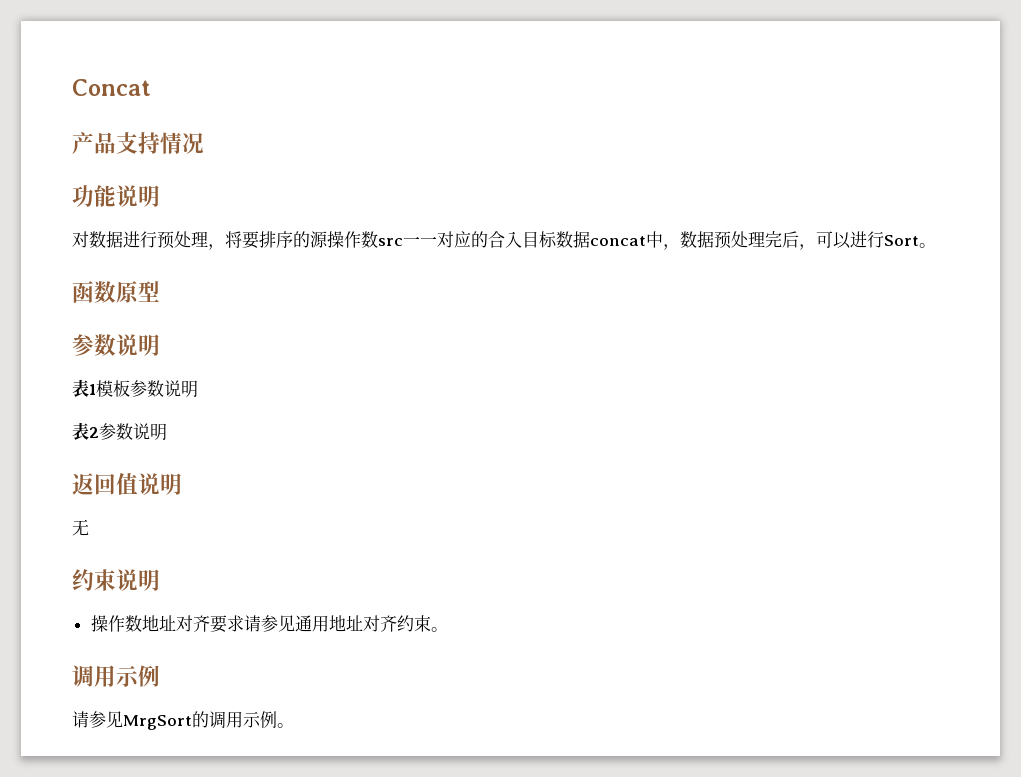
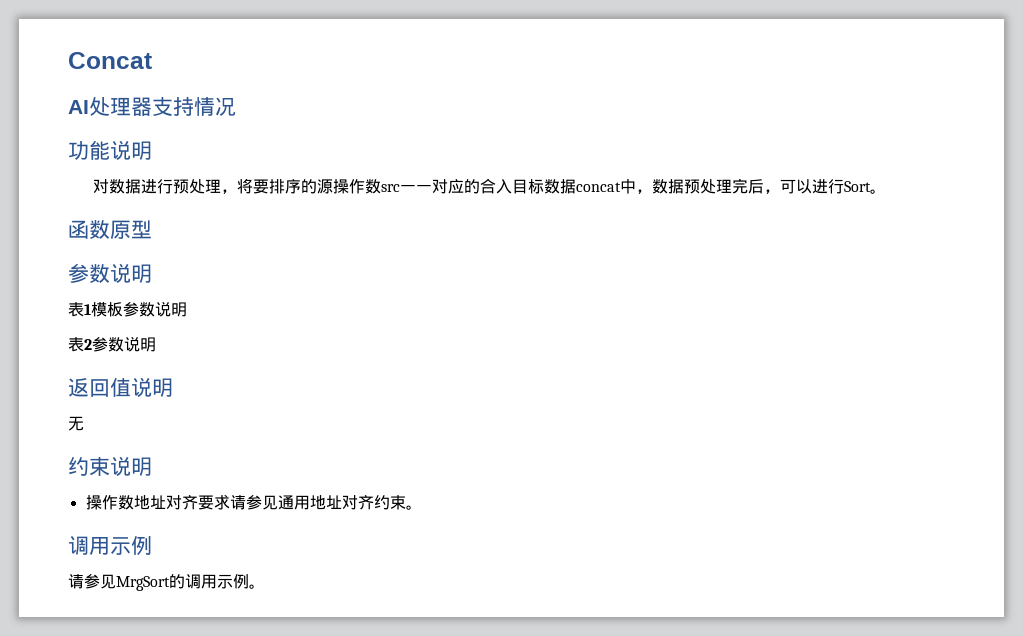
[72,132,116,154] 产品 -> [68,96,152,116] AI处理器

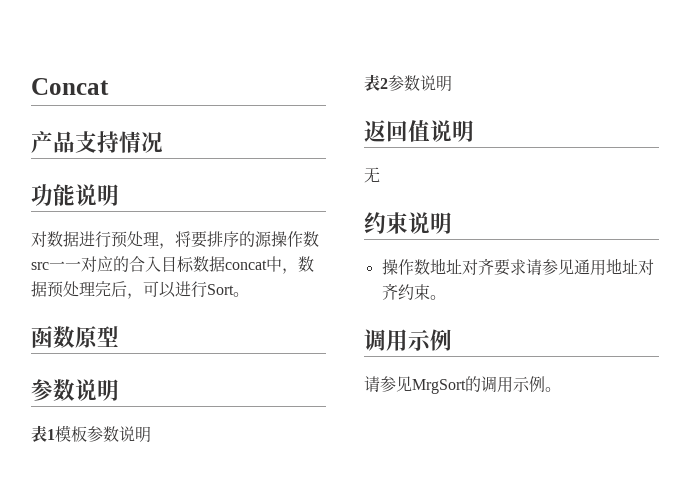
[68,96,152,116] AI处理器 -> [31,131,75,153] 产品

